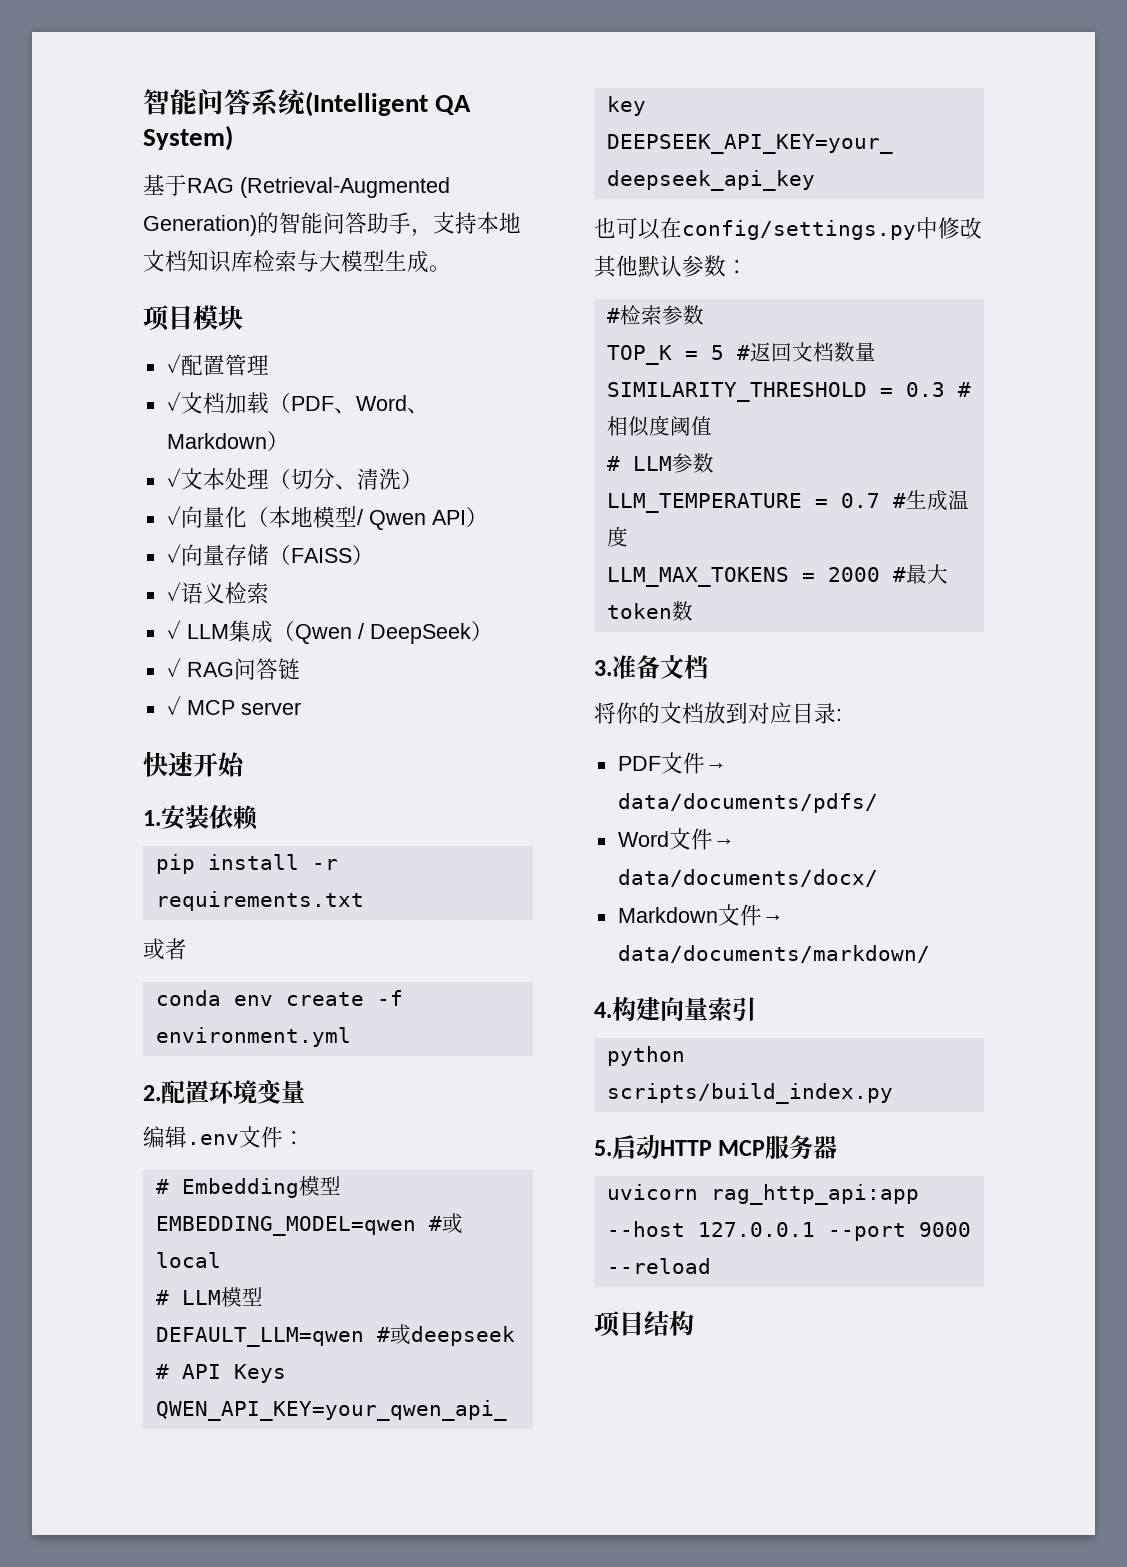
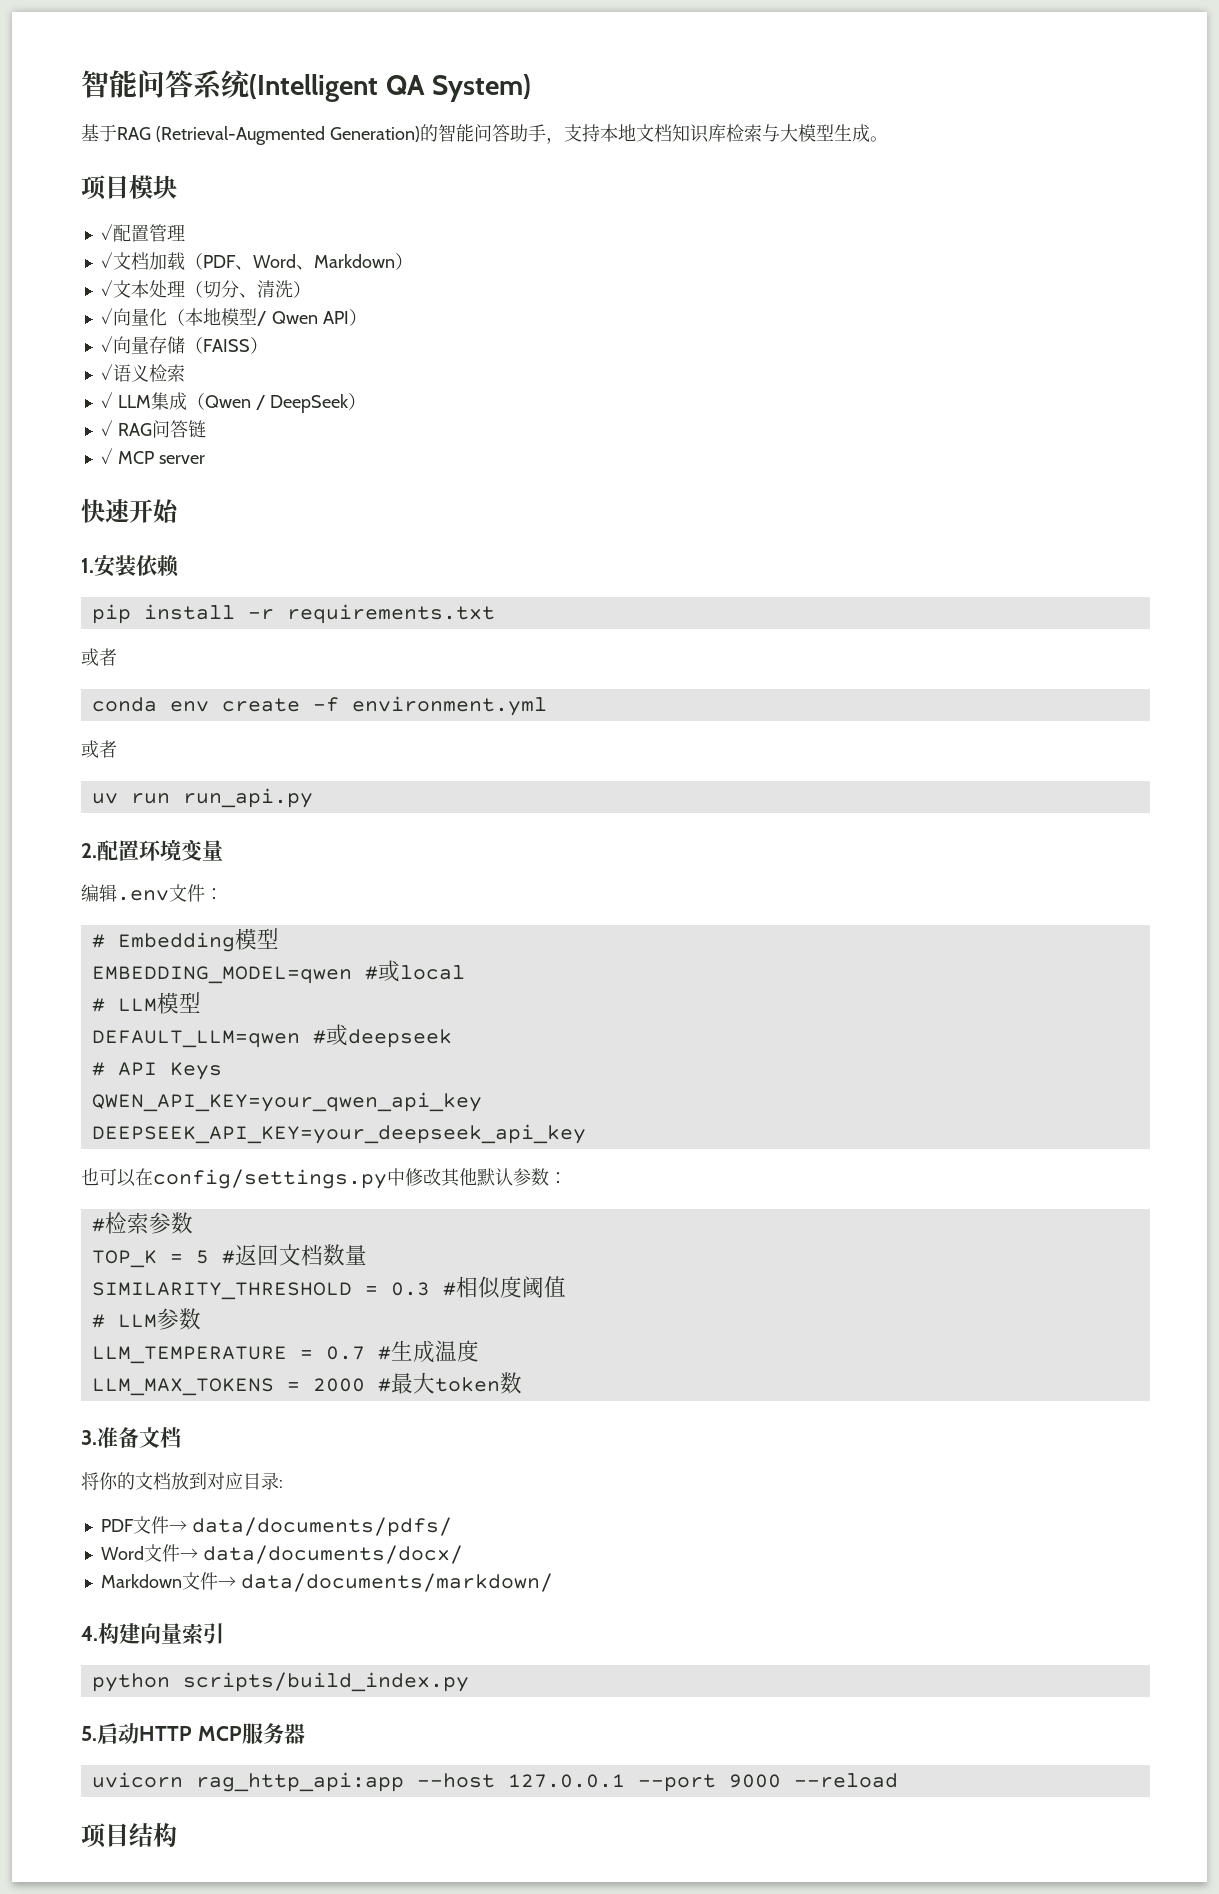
(351, 1037) none -> [81,740,117,758] [91,788,313,808] // 或者 // uv run run_api.py

